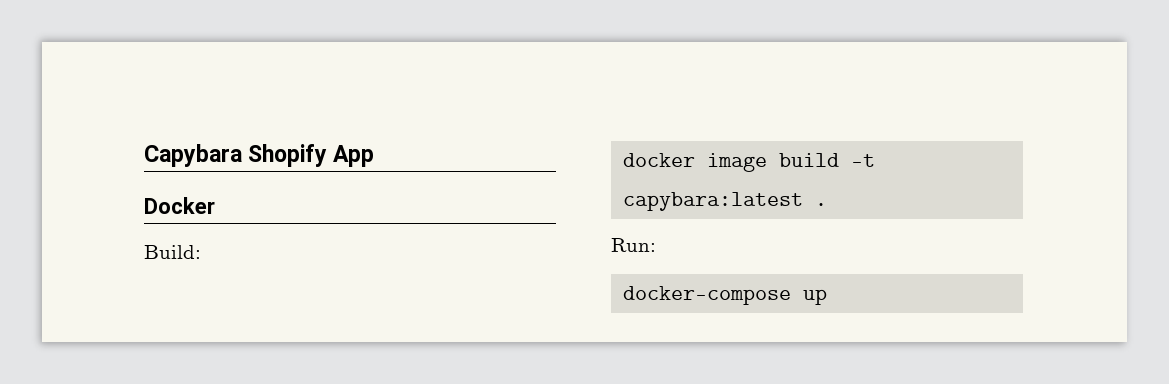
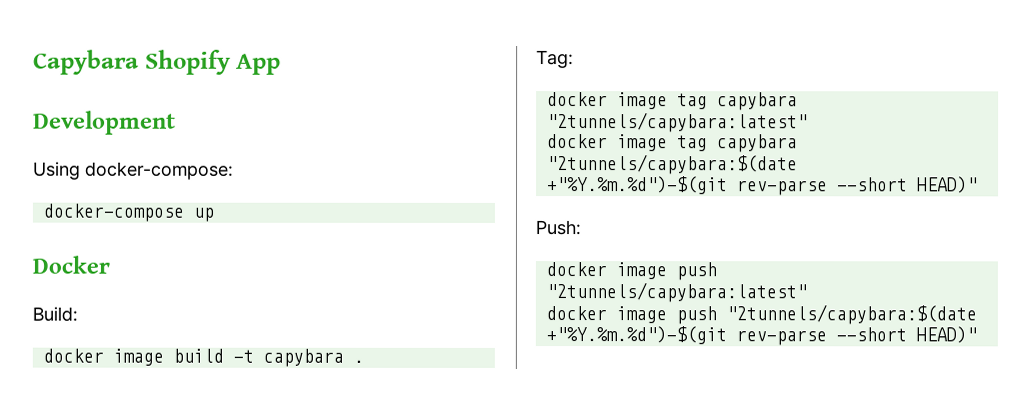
(375, 156) none -> [33,110,176,135] [33,161,234,180] [43,203,215,222] // Development // Using docker-compose: // docker-compose up
[623,192,804,211] capybara:latest -> [263,348,345,367] capybara
[611,238,656,252] [623,286,828,305] Run: // docker-compose up -> [536,50,574,69] [547,92,799,111] [547,112,809,133] [547,134,799,153] [547,154,799,175] [547,176,979,196] [535,220,581,236] [546,262,718,281] [546,282,808,303] [546,304,978,325] [546,326,978,346] Tag: // docker image tag capybara "2tunnels/capybara:latest" // docker image tag capybara "2tunnels/capybara:$(date +"%Y.%m.%d")-$(git rev-parse --short HEAD)" // Push: // docker image push "2tunnels/capybara:latest" // docker image push "2tunnels/capybara:$(date +"%Y.%m.%d")-$(git rev-parse --short HEAD)"

